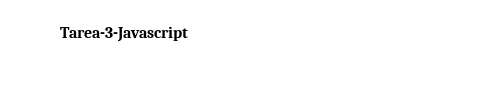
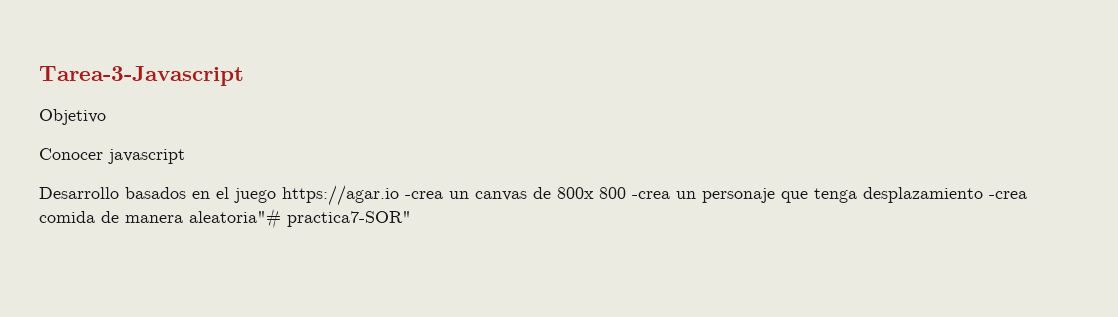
(188, 34) none -> [39,109,106,125] [39,148,185,164] [39,185,1027,206] [39,208,411,229] // Objetivo // Conocer javascript // Desarrollo basados en el juego https://agar.io -crea un canvas de 800x 800 -crea un personaje que tenga desplazamiento -crea comida de manera aleatoria"# practica7-SOR"

